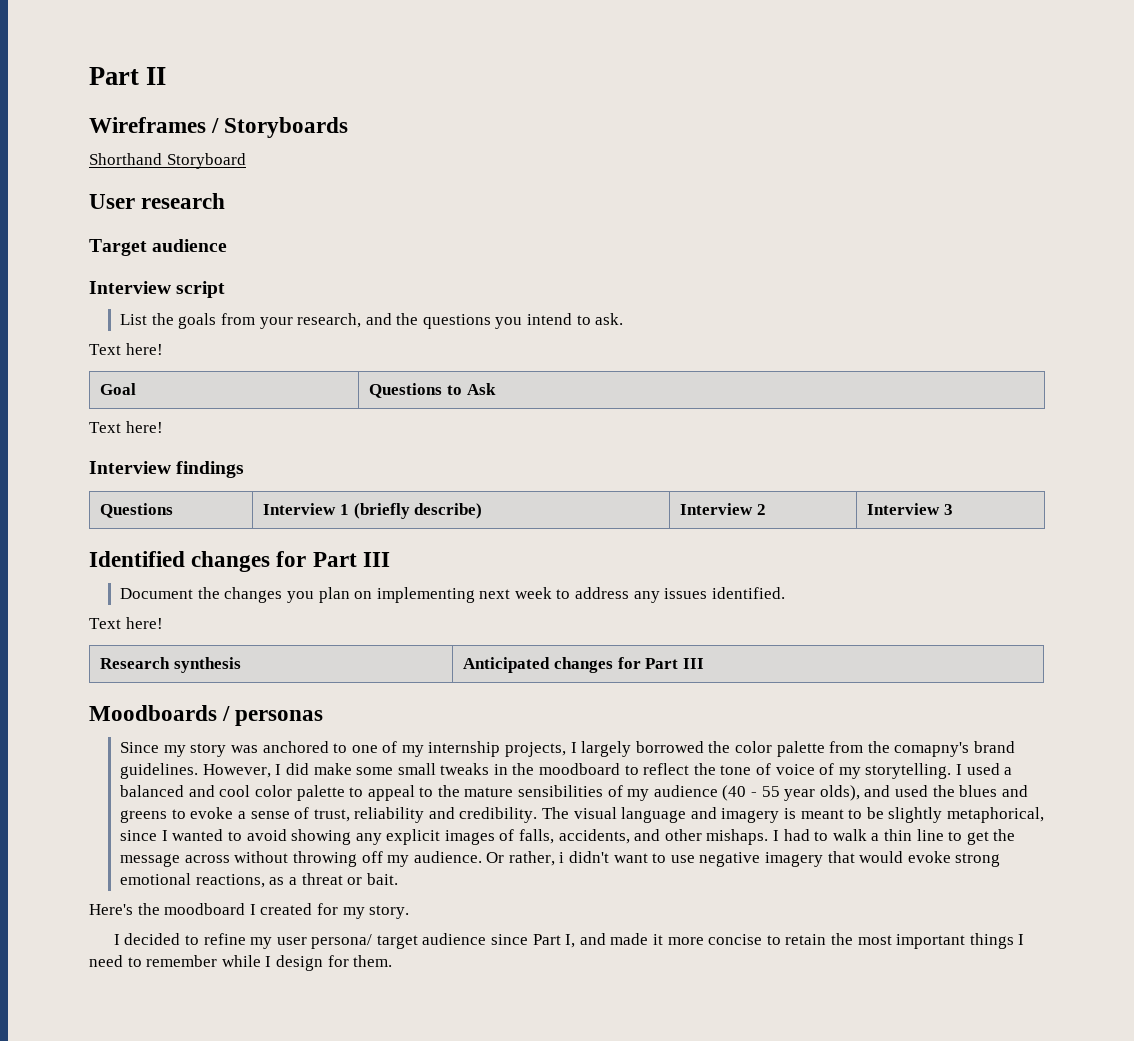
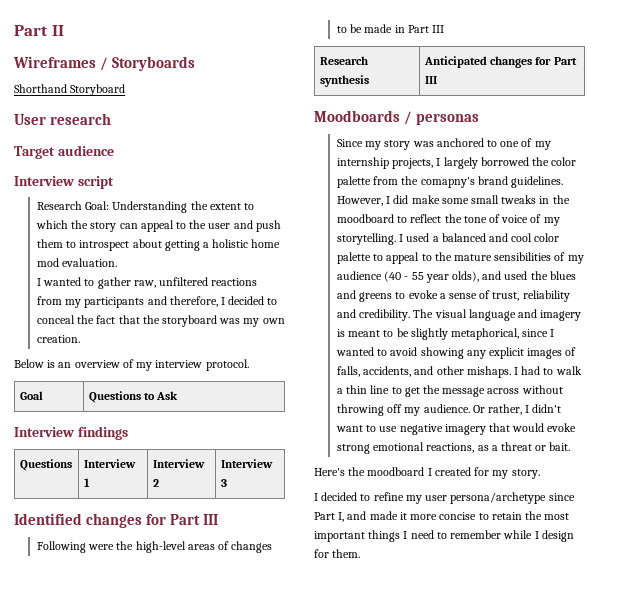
[120,313,624,329] [89,343,163,355] List the goals from your research, and the questions you intend to ask. // Text here! -> [36,201,254,213] [35,220,281,232] [36,239,281,251] [36,258,118,267] [36,277,258,289] [36,296,278,308] [36,315,285,327] [36,335,80,343] [14,359,249,371] Research Goal: Understanding the extent to which the story can appeal to the user and push them to introspect about getting a holistic home mod evaluation. // I wanted to gather raw, unfiltered reactions from my participants and therefore, I decided to conceal the fact that the storyboard was my own creation. // Below is an overview of my interview protocol.
[89,421,163,433] // Text here! -> (179, 395) none
[353,503,483,519] (briefly describe) -> (90, 482) none
[120,587,785,603] [89,617,163,629] Document the changes you plan on implementing next week to address any issues identified. // Text here! -> [36,541,273,553] [336,24,444,33] Following were the high-level areas of changes to be made in Part III
[559,852,565,863] i -> [525,405,530,413] I
[311,933,487,949] persona/ target audience -> [450,492,547,504] persona/archetype

